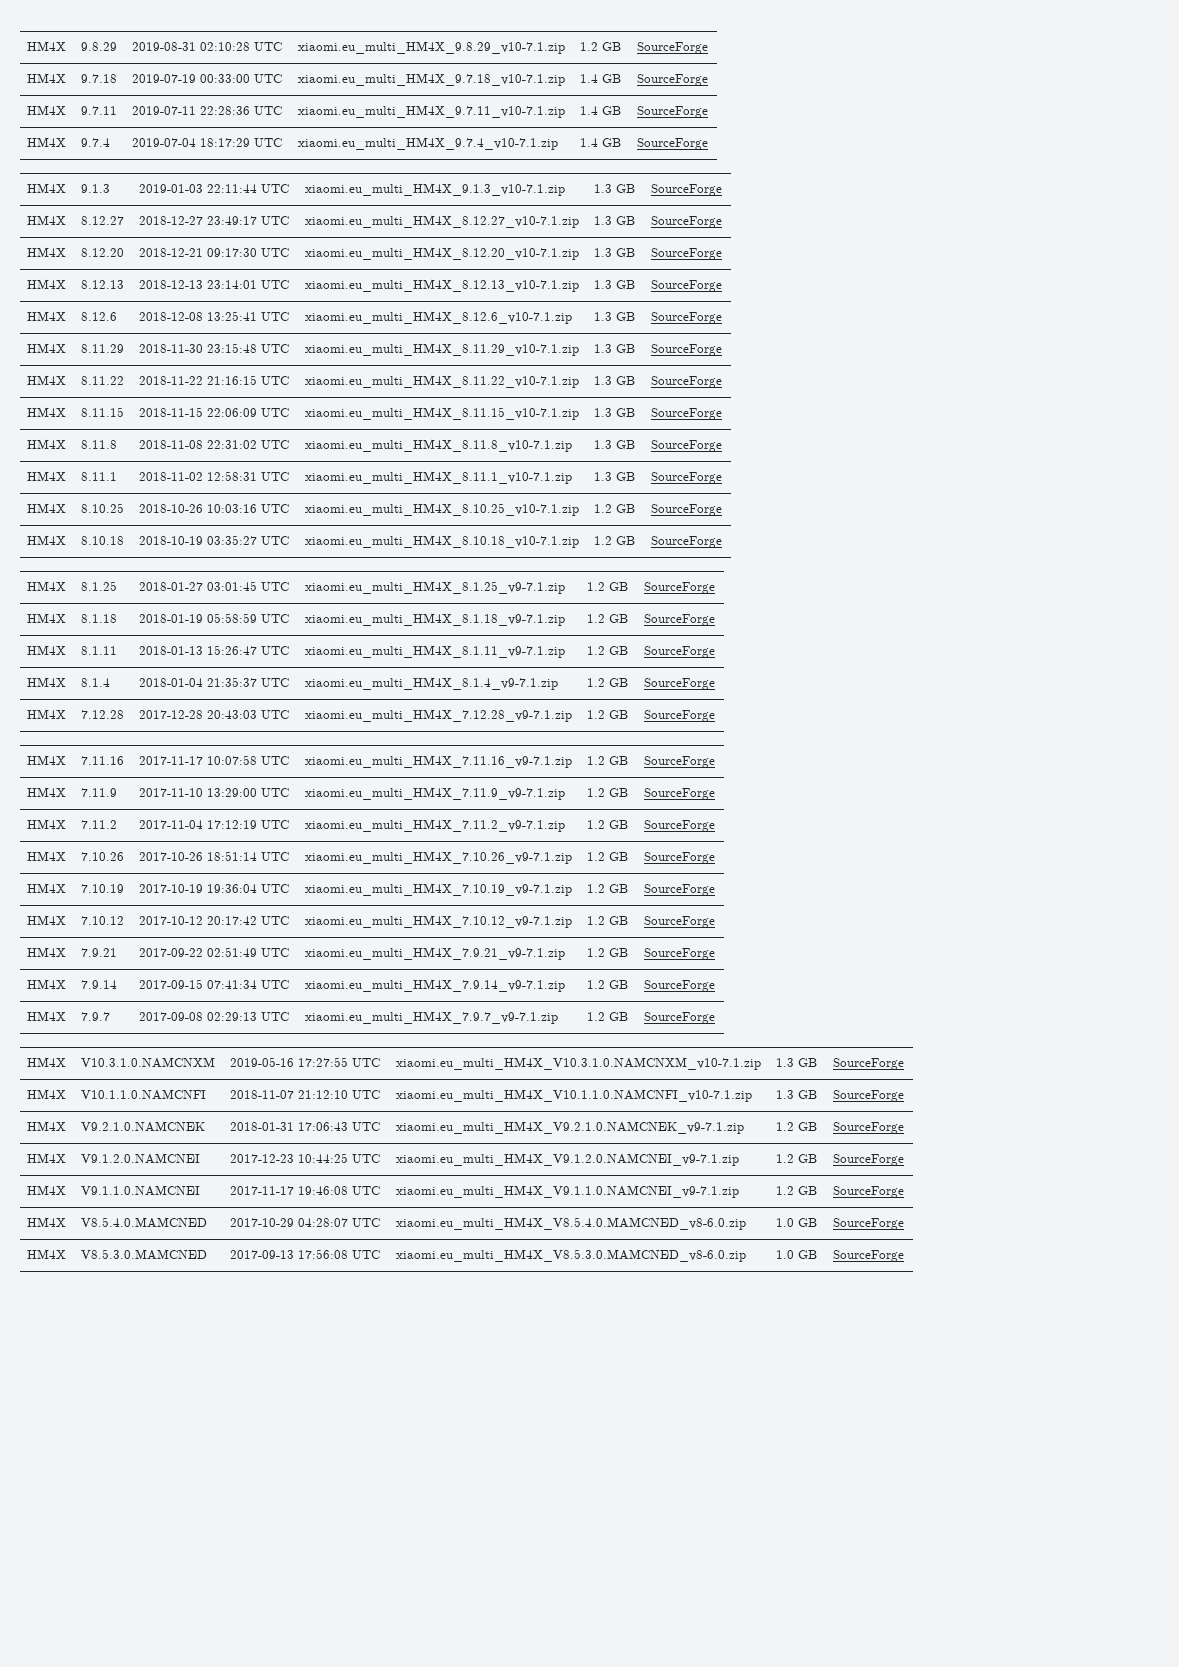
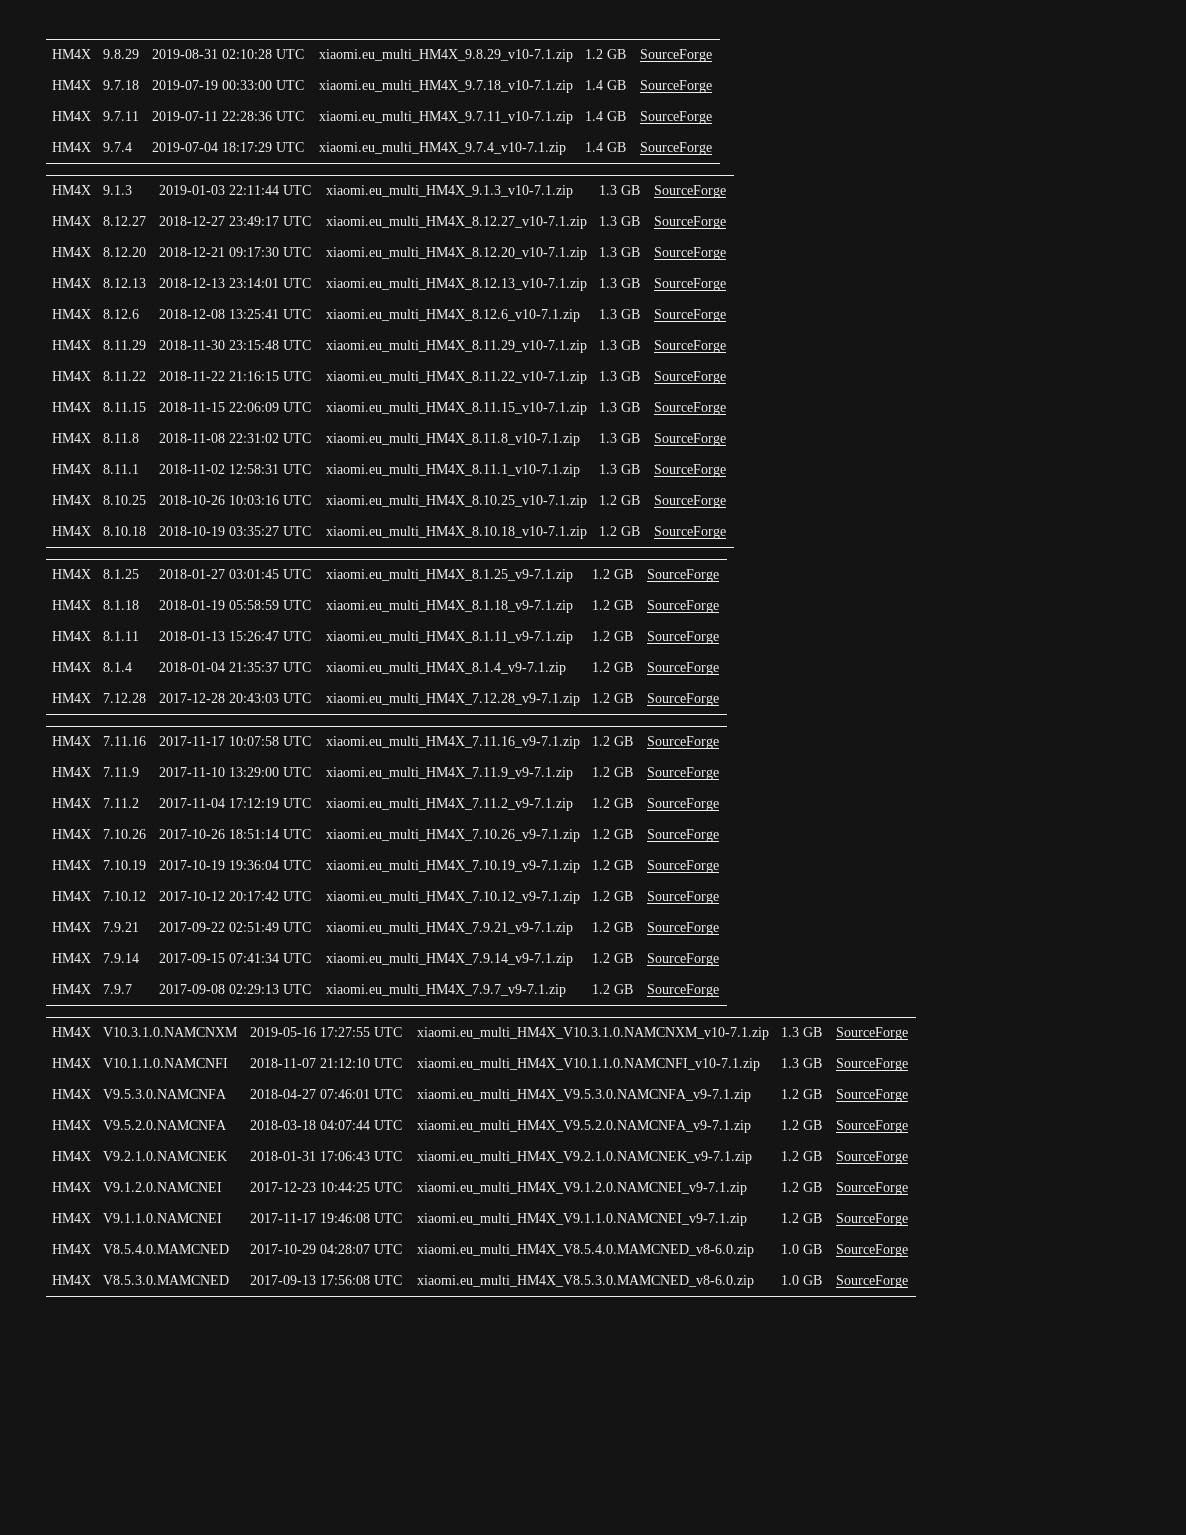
(905, 1096) none -> [51,1089,91,1099] [102,1089,227,1099] [249,1089,402,1099] [416,1089,751,1102] [780,1089,822,1099] [835,1089,908,1102] [51,1120,91,1130] [102,1120,227,1130] [249,1120,402,1130] [416,1120,751,1133] [780,1120,822,1130] [835,1120,908,1133] // HM4X | V9.5.3.0.NAMCNFA | 2018-04-27 07:46:01 UTC | xiaomi.eu_multi_HM4X_V9.5.3.0.NAMCNFA_v9-7.1.zip | 1.2 GB | SourceForge // HM4X | V9.5.2.0.NAMCNFA | 2018-03-18 04:07:44 UTC | xiaomi.eu_multi_HM4X_V9.5.2.0.NAMCNFA_v9-7.1.zip | 1.2 GB | SourceForge

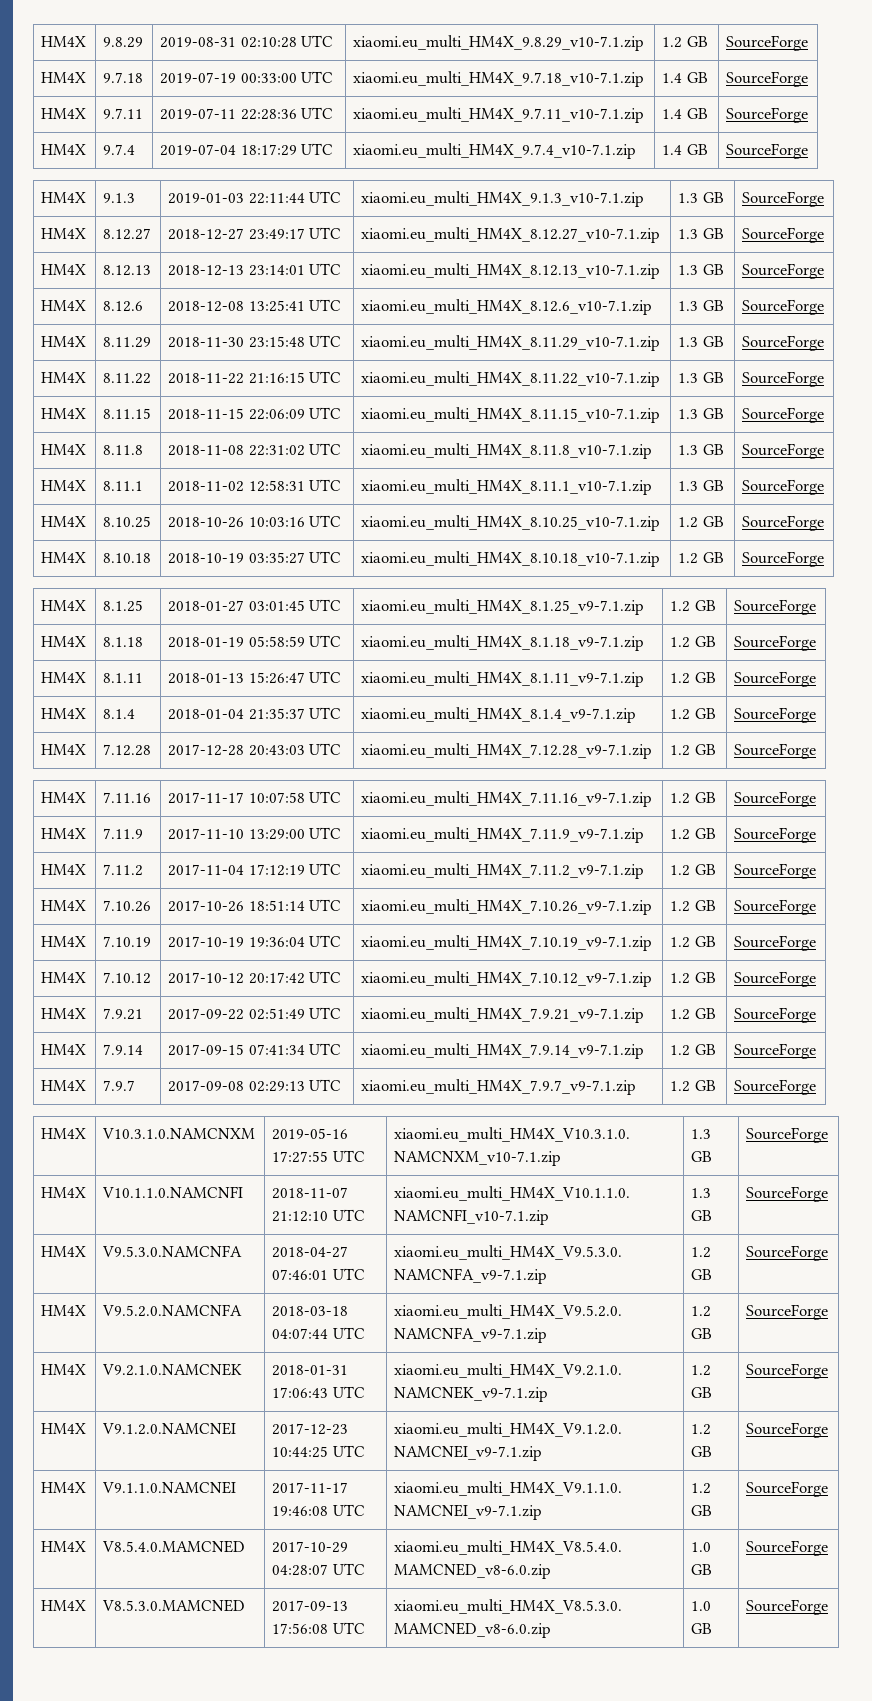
[51,247,91,257] [102,247,146,257] [158,247,311,257] [325,247,587,260] [598,247,640,257] [653,247,726,260] // HM4X | 8.12.20 | 2018-12-21 09:17:30 UTC | xiaomi.eu_multi_HM4X_8.12.20_v10-7.1.zip | 1.3 GB | SourceForge -> (825, 235) none

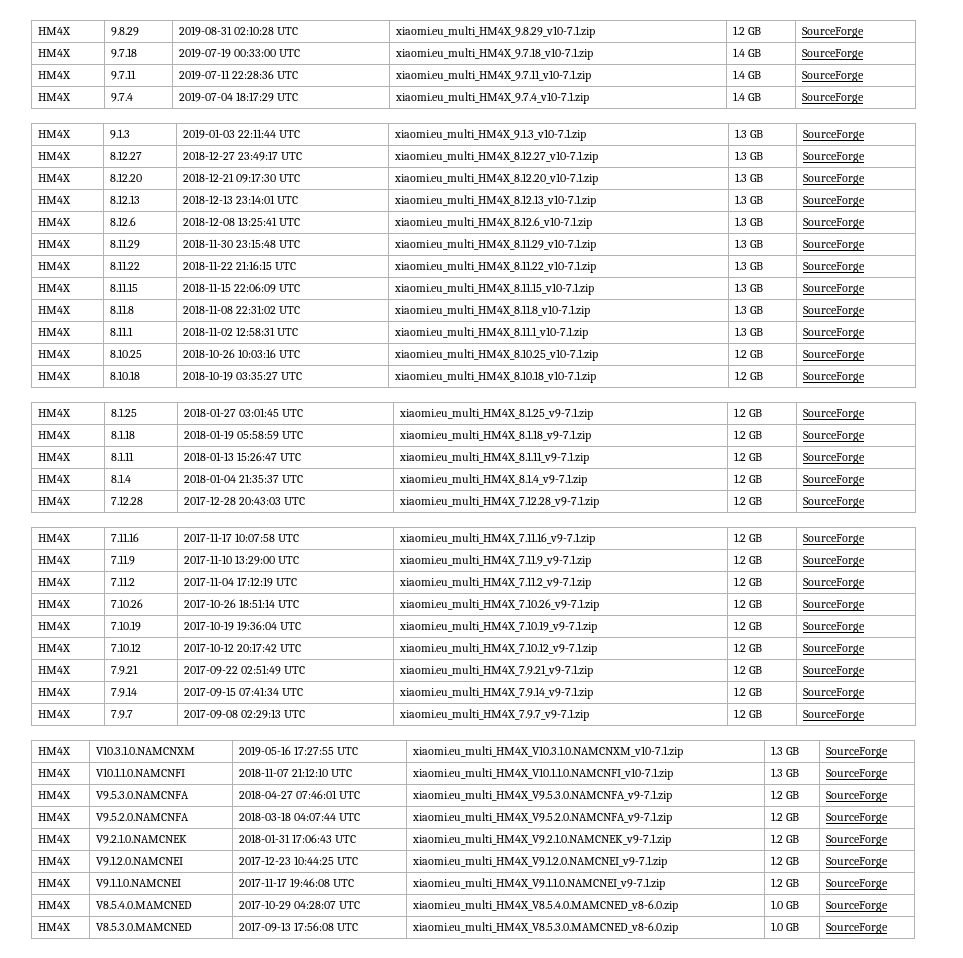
(825, 235) none -> [37,174,71,182] [109,173,142,182] [182,173,301,183] [393,173,598,185] [734,173,763,182] [802,174,865,185] // HM4X | 8.12.20 | 2018-12-21 09:17:30 UTC | xiaomi.eu_multi_HM4X_8.12.20_v10-7.1.zip | 1.3 GB | SourceForge

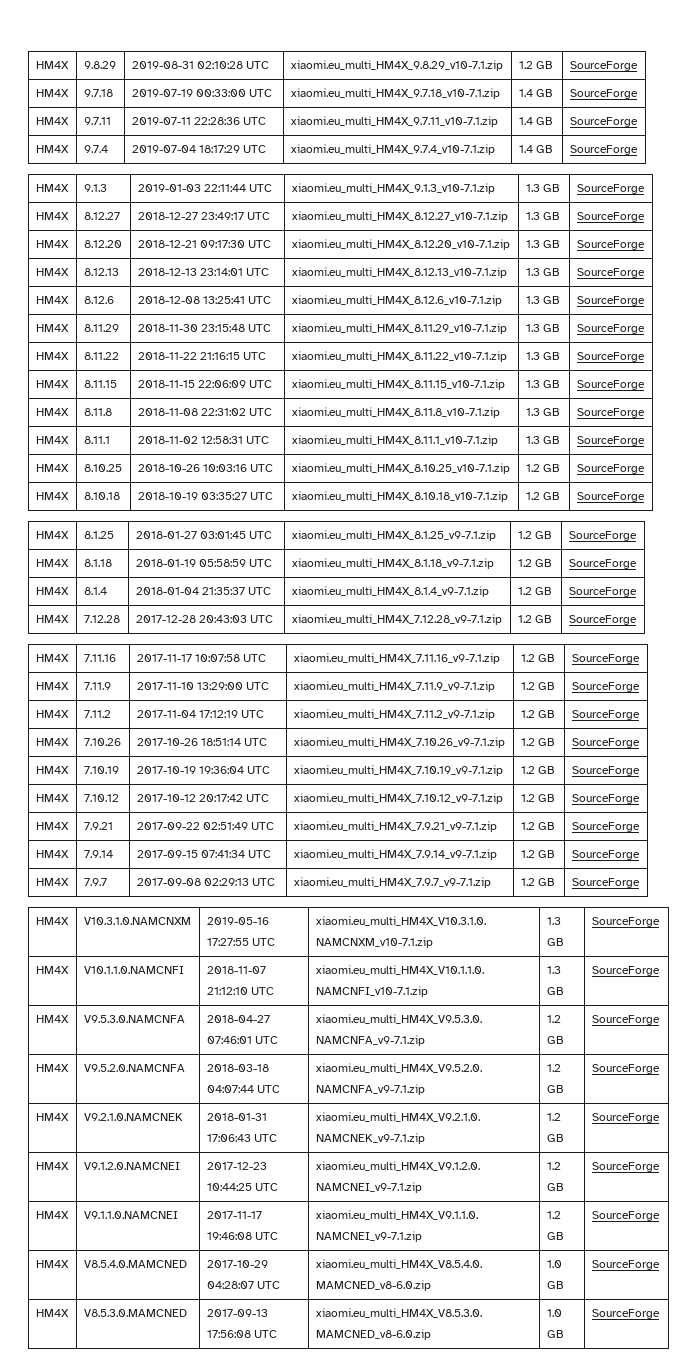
[37,453,71,461] [110,452,134,461] [183,452,302,461] [398,452,589,464] [733,452,762,461] [802,453,865,464] // HM4X | 8.1.11 | 2018-01-13 15:26:47 UTC | xiaomi.eu_multi_HM4X_8.1.11_v9-7.1.zip | 1.2 GB | SourceForge -> (637, 564) none

